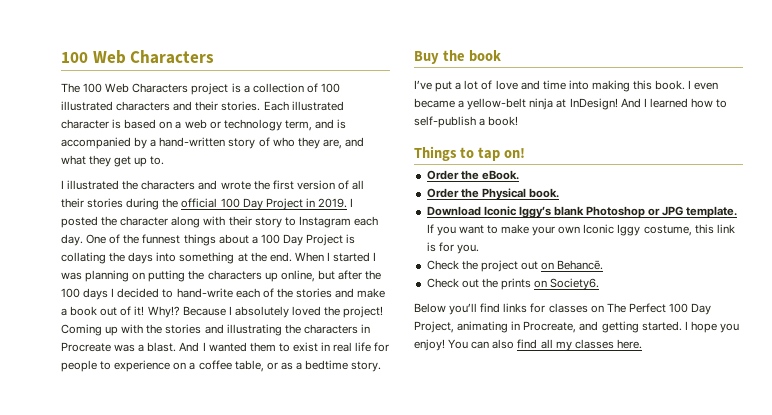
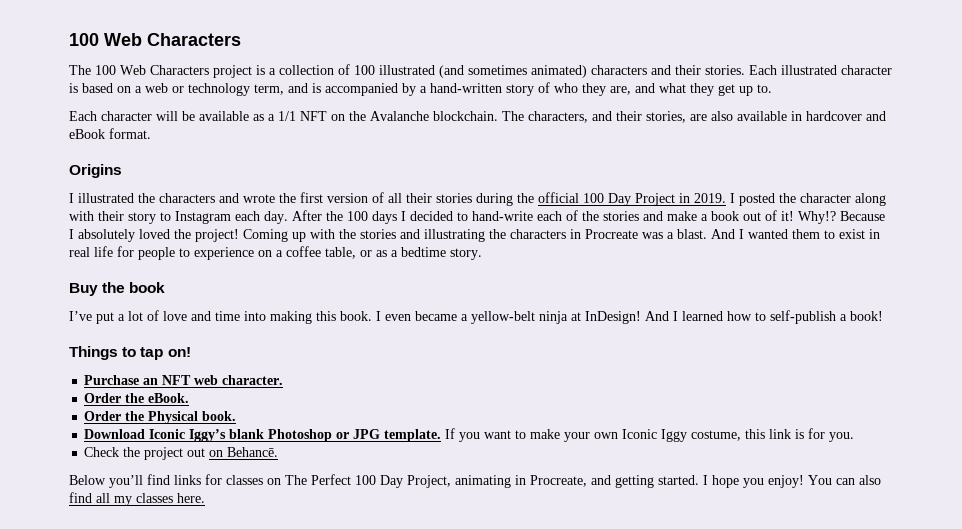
(113, 106) none -> [439,65,587,78] (and sometimes animated)
(165, 160) none -> [69,111,886,123] [69,128,151,139] [69,164,122,178] // Each character will be available as a 1/1 NFT on the Avalanche blockchain. The characters, and their stories, are also available in hardcover and eBook format. // Origins
[86,234,356,246] [61,252,377,264] [61,270,362,282] One of the funnest things about a 100 Day Project is collating the days into something at the end. When I started I was planning on putting the characters up online, but after -> [292,210,322,221] After
(525, 153) none -> [84,375,284,385] // Purchase an NFT web character.
[426,278,600,290] // Check out the prints on Society6. -> (279, 452) none

